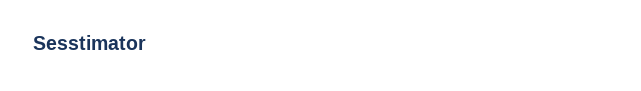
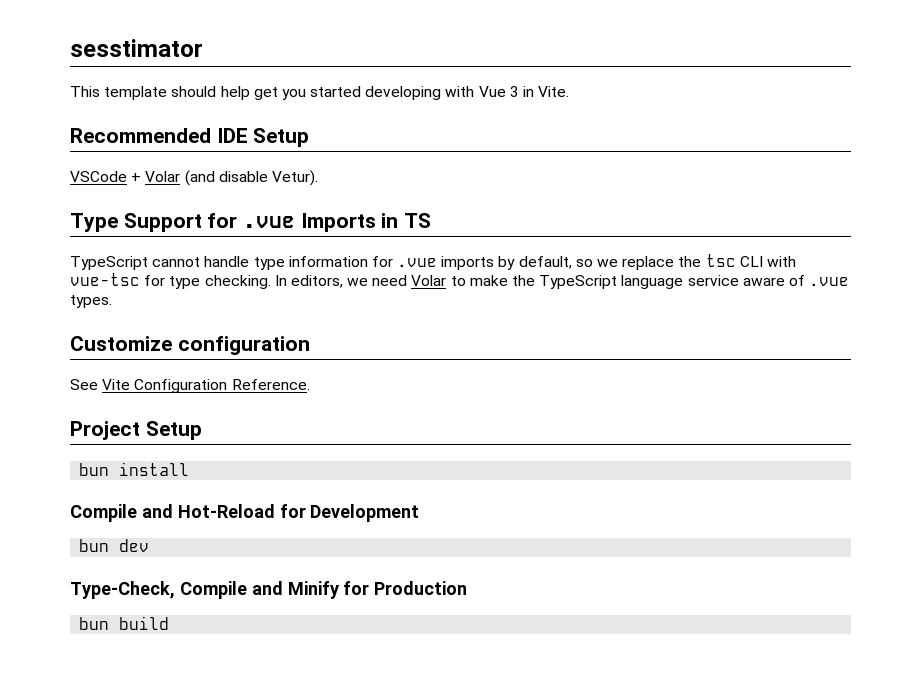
[33,35,146,50] Sesstimator -> [70,39,203,57] [70,86,570,100] [70,128,310,147] [70,170,318,186] [70,213,432,232] [70,254,796,270] [70,273,850,289] [70,295,112,308] [70,336,310,355] [70,379,310,393] [70,421,202,440] [79,462,190,476] [70,504,420,522] [79,539,150,552] [70,581,468,599] [79,616,170,630] sesstimator // This template should help get you started developing with Vue 3 in Vite. // Recommended IDE Setup // VSCode + Volar (and disable Vetur). // Type Support for .vue Imports in TS // TypeScript cannot handle type information for .vue imports by default, so we replace the tsc CLI with vue-tsc for type checking. In editors, we need Volar to make the TypeScript language service aware of .vue types. // Customize configuration // See Vite Configuration Reference. // Project Setup // bun install // Compile and Hot-Reload for Development // bun dev // Type-Check, Compile and Minify for Production // bun build

